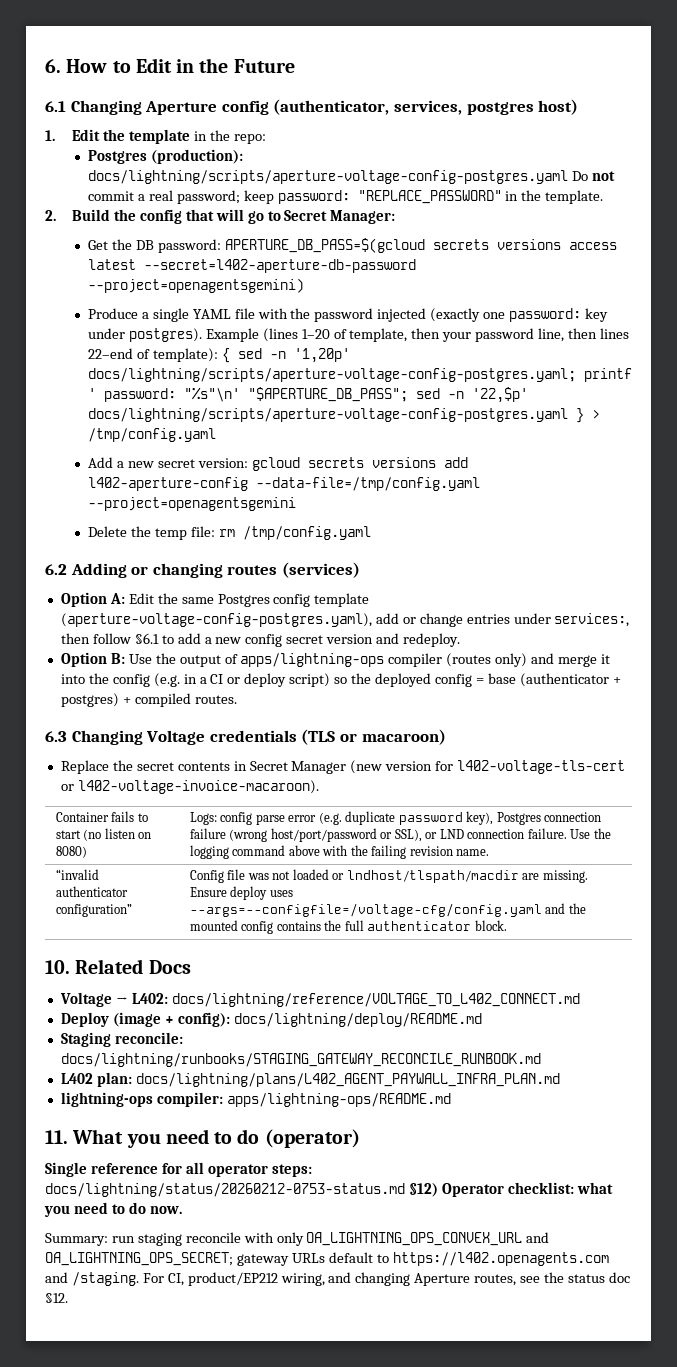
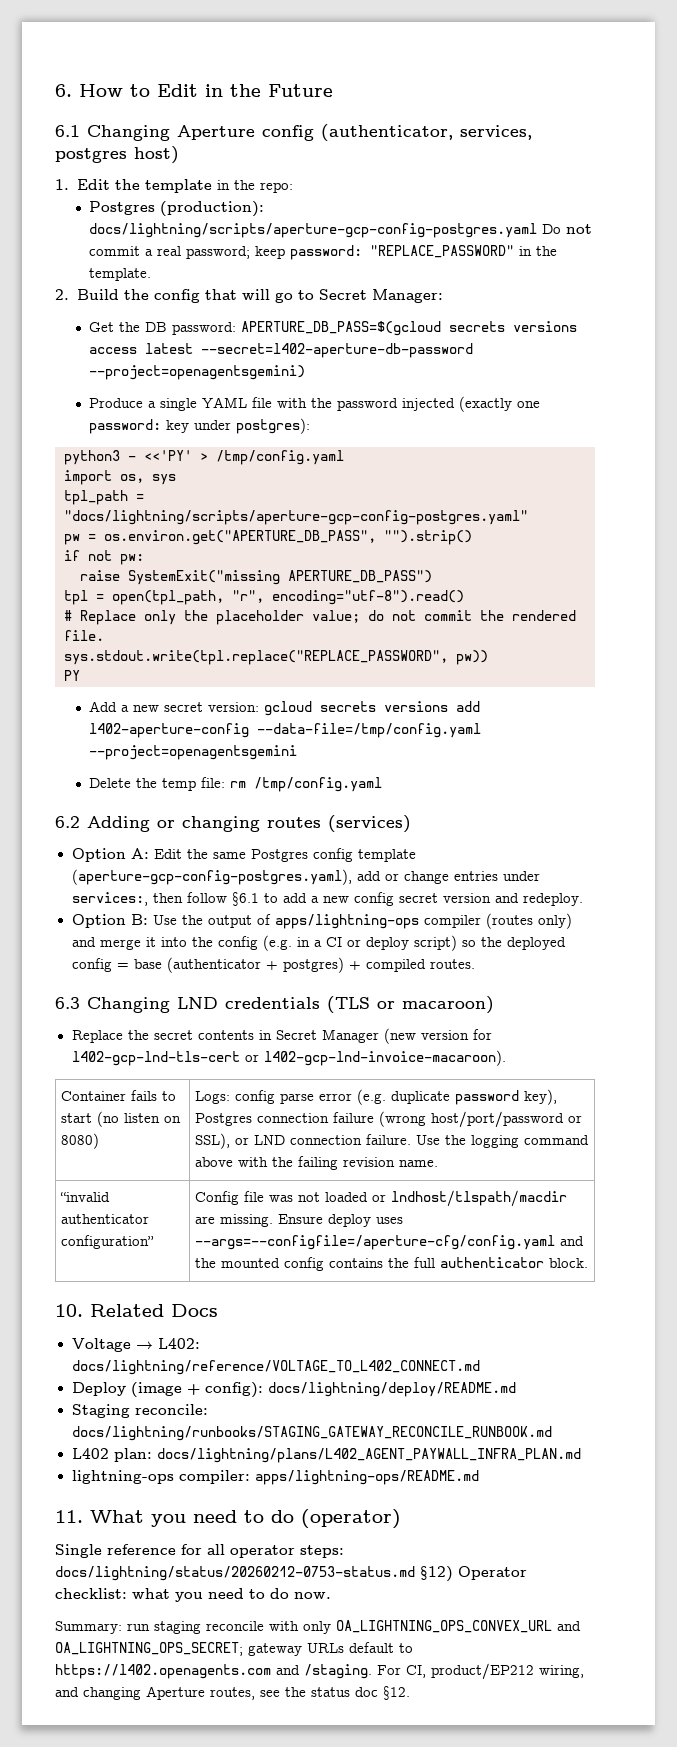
[87,170,568,184] docs/lightning/scripts/aperture-voltage-config-postgres.yaml -> [89,223,538,238] docs/lightning/scripts/aperture-gcp-config-postgres.yaml
[128,328,629,342] [87,348,350,363] [87,368,632,382] [87,387,528,403] [87,408,600,423] [87,428,216,442] postgres). Example (lines 1–20 of template, then your password line, then lines 22–end of template): { sed -n '1,20p' docs/lightning/scripts/aperture-voltage-config-postgres.yaml; printf ' password: "%s"\n' "$APERTURE_DB_PASS"; sed -n '22,$p' docs/lightning/scripts/aperture-voltage-config-postgres.yaml } > /tmp/config.yaml -> [236,418,311,434] [64,450,344,465] [64,470,176,485] [64,490,144,505] [64,510,528,525] [64,530,472,545] [64,550,144,565] [80,570,432,585] [64,590,464,605] [64,610,576,625] [64,630,104,641] [64,650,488,665] [64,670,80,681] postgres): // python3 - <<'PY' > /tmp/config.yaml // import os, sys // tpl_path = "docs/lightning/scripts/aperture-gcp-config-postgres.yaml" // pw = os.environ.get("APERTURE_DB_PASS", "").strip() // if not pw: // raise SystemExit("missing APERTURE_DB_PASS") // tpl = open(tpl_path, "r", encoding="utf-8").read() // # Replace only the placeholder value; do not commit the rendered file. // sys.stdout.write(tpl.replace("REPLACE_PASSWORD", pw)) // PY
[60,613,372,627] (aperture-voltage-config-postgres.yaml), -> [71,869,352,885] (aperture-gcp-config-postgres.yaml),
[146,730,206,745] Voltage -> [177,997,218,1009] LND
[457,760,626,774] [60,780,319,794] l402-voltage-tls-cert or l402-voltage-invoice-macaroon). -> [71,1050,506,1066] l402-gcp-lnd-tls-cert or l402-gcp-lnd-invoice-macaroon).
[189,903,542,917] --args=--configfile=/voltage-cfg/config.yaml -> [195,1235,556,1250] --args=--configfile=/aperture-cfg/config.yaml

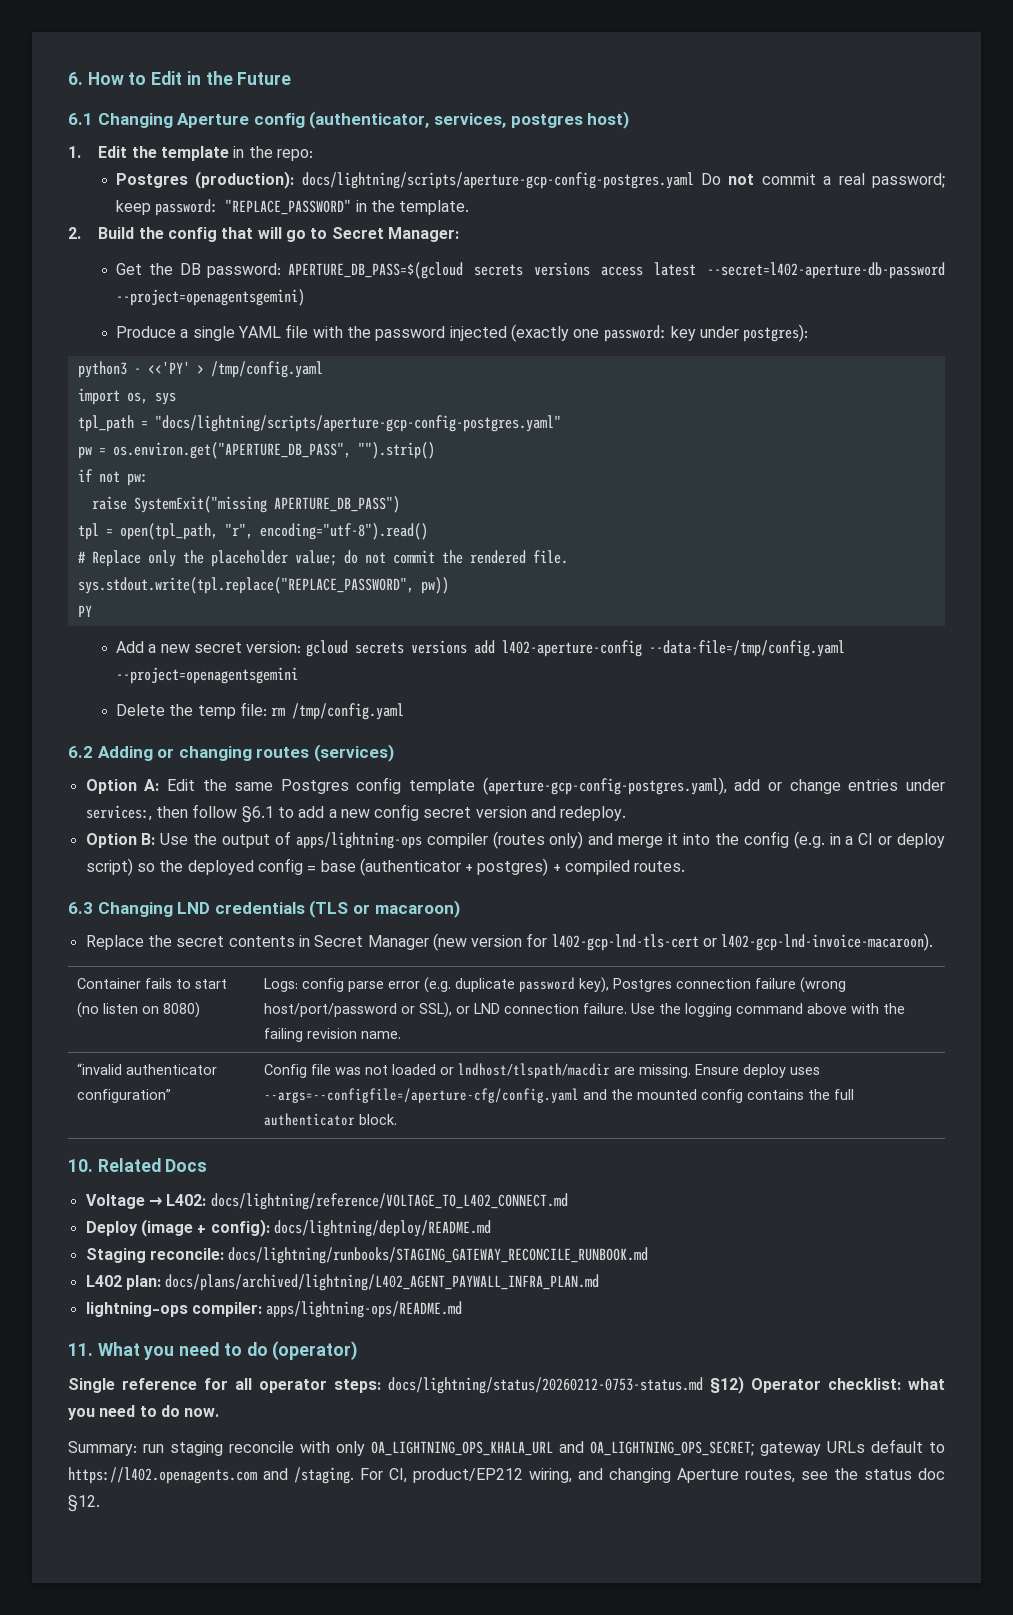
[156,1448,581,1463] docs/lightning/plans/L402_AGENT_PAYWALL_INFRA_PLAN.md -> [165,1274,600,1291] docs/plans/archived/lightning/L402_AGENT_PAYWALL_INFRA_PLAN.md
[336,1620,552,1633] OA_LIGHTNING_OPS_CONVEX_URL -> [371,1441,553,1456] OA_LIGHTNING_OPS_KHALA_URL

